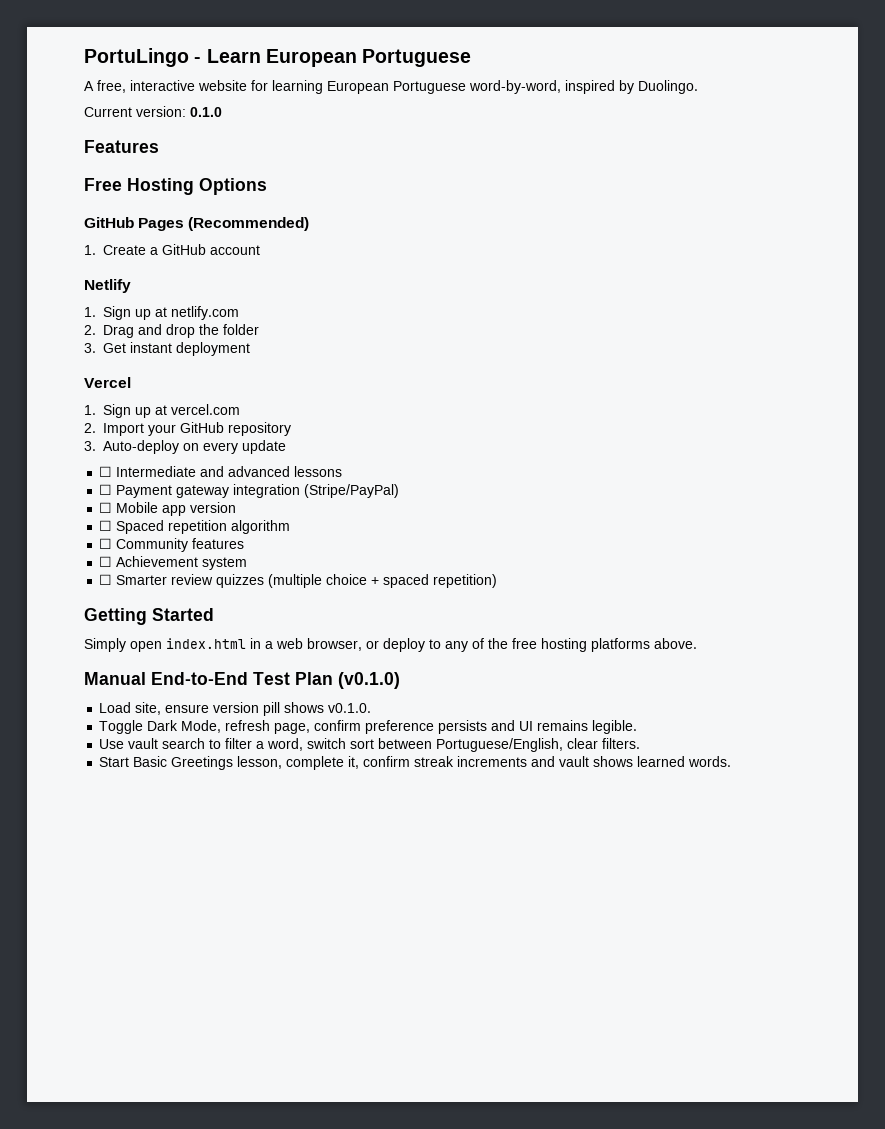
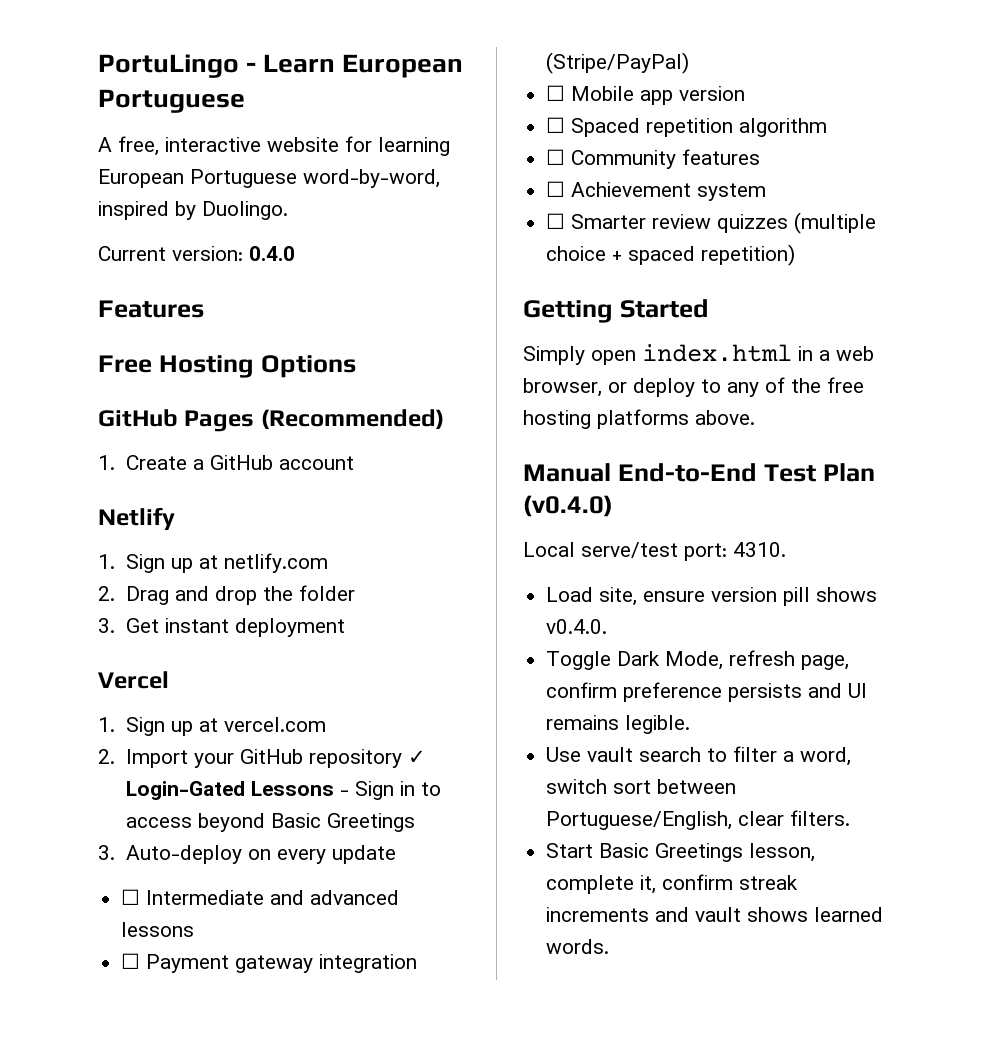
[190,107,222,117] 0.1.0 -> [249,246,295,261] 0.4.0
(291, 429) none -> [407,750,426,764] [125,781,441,800] [125,813,415,832] ✓ Login-Gated Lessons - Sign in to access beyond Basic Greetings
[338,672,400,689] (v0.1.0) -> [523,495,613,517] [523,542,786,561] (v0.4.0) // Local serve/test port: 4310.
[328,703,372,713] v0.1.0. -> [546,619,608,634] v0.4.0.

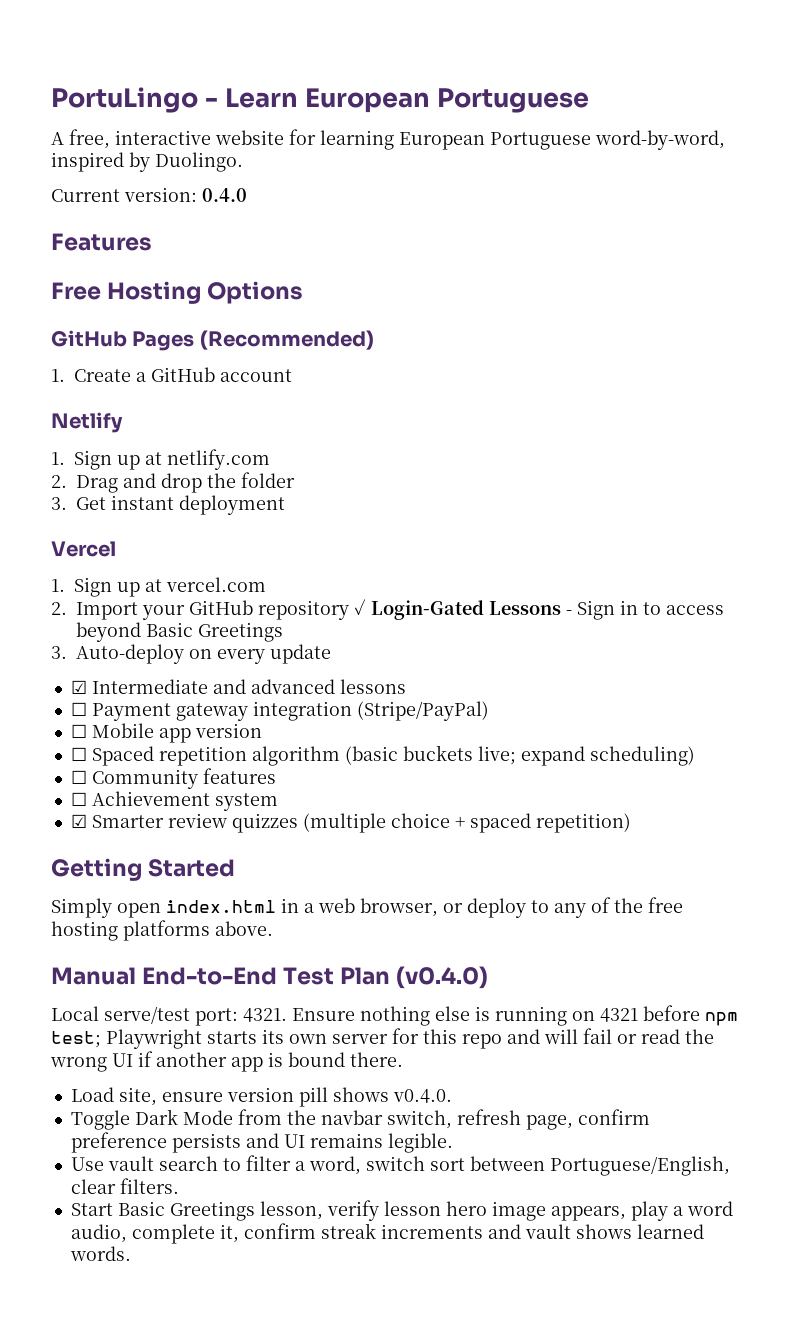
[121,889,141,905] ☐ -> [70,680,87,694] ☑
(828, 127) none -> [344,745,695,766] (basic buckets live; expand scheduling)
[546,213,566,229] ☐ -> [70,814,87,828] ☑
[733,542,786,557] 4310. -> [243,1005,738,1026] [51,1028,714,1049] [50,1051,403,1072] 4321. Ensure nothing else is running on 4321 before npm test; Playwright starts its own server for this repo and will fail or read the wrong UI if another app is bound there.
[665,651,724,670] Mode, -> [182,1109,452,1129] Mode from the navbar switch,
(816, 852) none -> [326,1200,733,1221] [70,1224,127,1243] verify lesson hero image appears, play a word audio,

